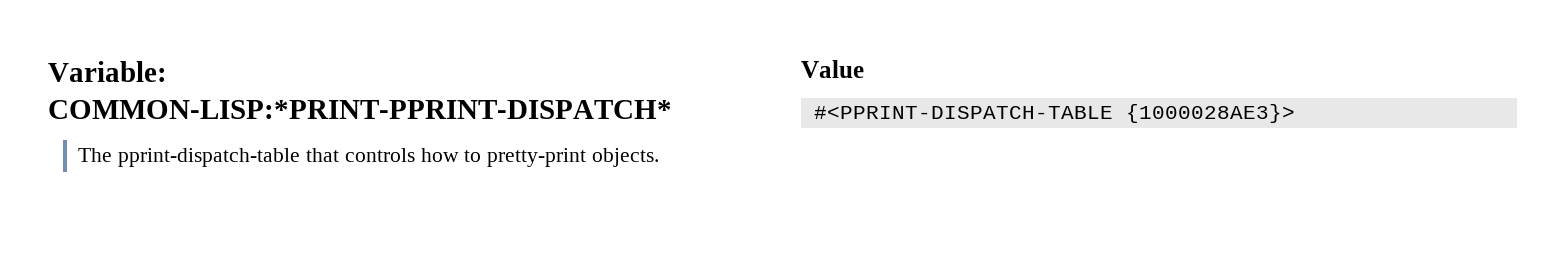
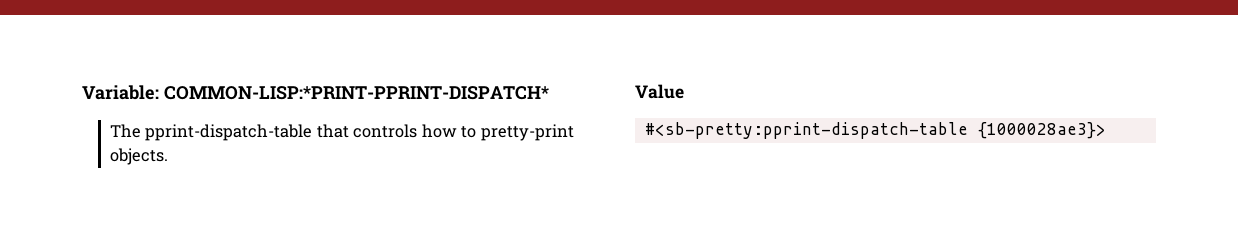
[813,104,1295,123] #<PPRINT-DISPATCH-TABLE {1000028AE3}> -> [644,122,1106,139] #<sb-pretty:pprint-dispatch-table {1000028ae3}>

